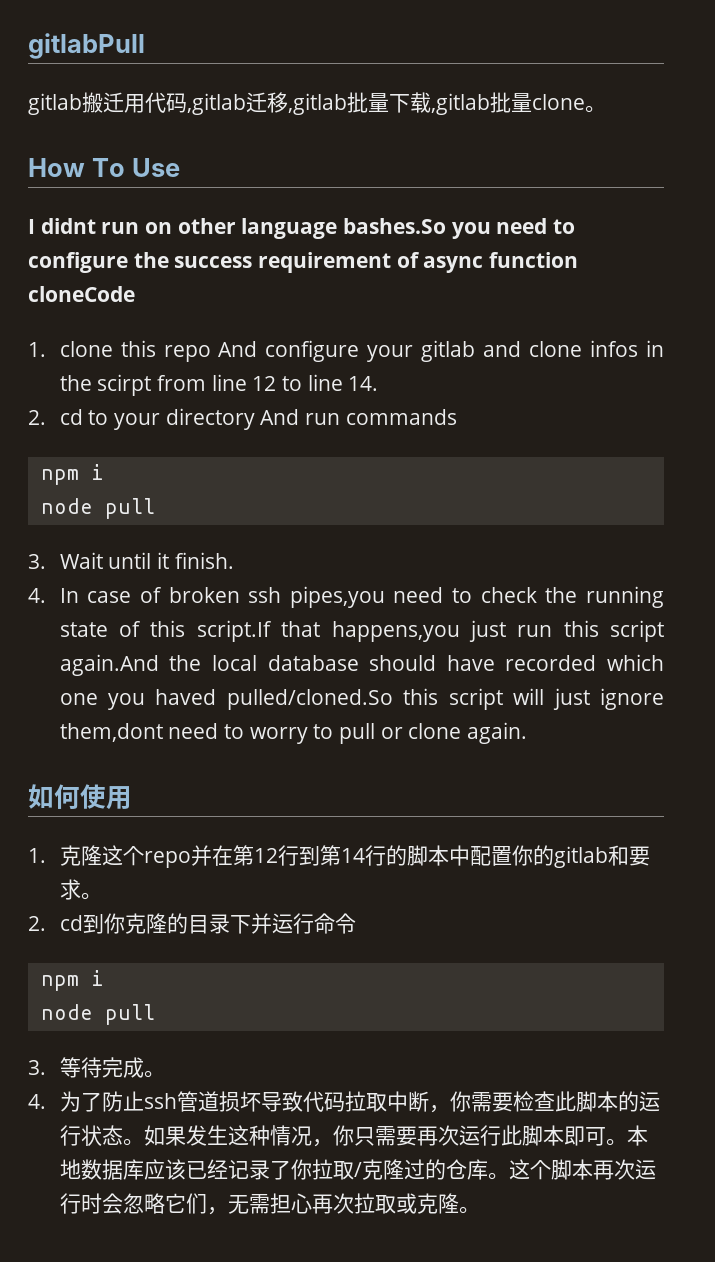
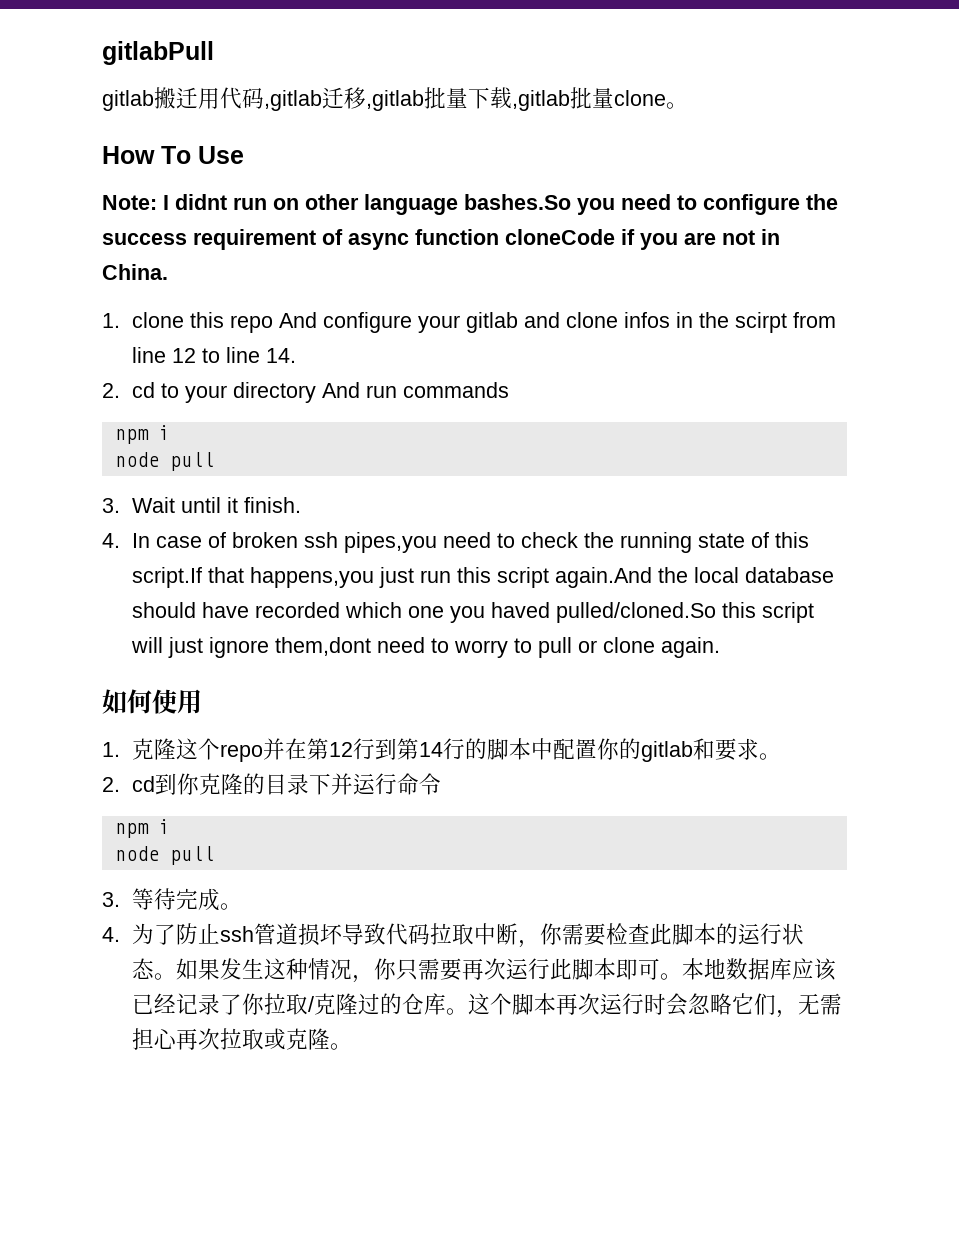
(180, 167) none -> [102,195,157,210] Note:
(135, 294) none -> [621,229,780,250] [102,264,168,280] if you are not in China.

